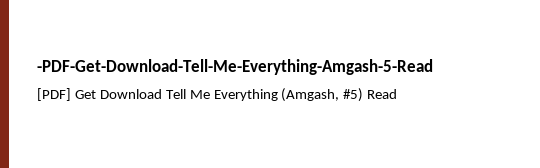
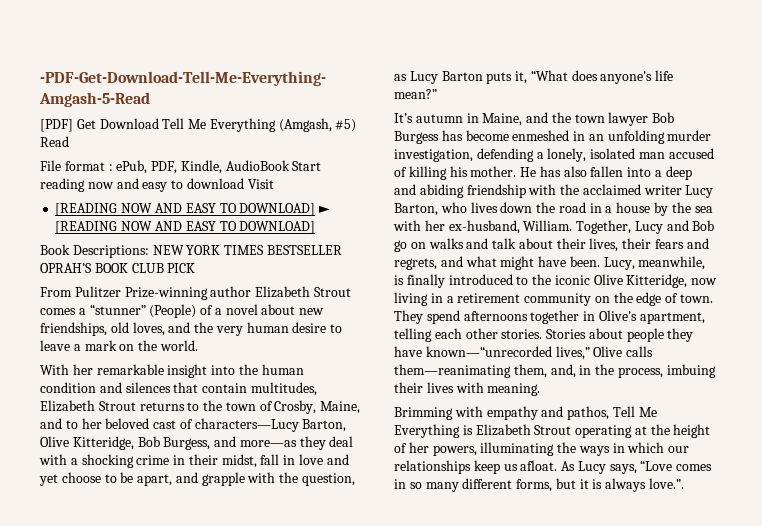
(398, 94) none -> [40,160,322,174] [40,178,274,192] [55,203,331,216] [55,221,316,234] [40,244,342,258] [40,263,196,273] [40,286,351,300] [40,304,325,318] [40,322,343,336] [40,340,198,351] [40,364,304,378] [40,382,317,396] [40,400,361,414] [40,418,347,432] [40,436,354,450] [39,454,349,468] [39,472,356,486] [394,70,674,84] [394,89,437,99] [394,112,675,126] [394,130,712,144] [394,148,714,162] [394,166,692,180] [394,184,714,198] [394,202,713,216] [393,220,715,234] [394,238,709,252] [394,256,706,270] [394,274,718,288] [394,292,714,306] [394,310,705,324] [394,328,694,342] [394,346,654,360] [394,364,716,378] [394,382,541,396] [394,406,657,420] [394,424,711,438] [394,442,690,456] [394,460,713,474] [394,478,685,492] // File format : ePub, PDF, Kindle, AudioBook Start reading now and easy to download Visit // [READING NOW AND EASY TO DOWNLOAD] ► [READING NOW AND EASY TO DOWNLOAD] // Book Descriptions: NEW YORK TIMES BESTSELLER OPRAH’S BOOK CLUB PICK // From Pulitzer Prize-winning author Elizabeth Strout comes a “stunner” (People) of a novel about new friendships, old loves, and the very human desire to leave a mark on the world. // With her remarkable insight into the human condition and silences that contain multitudes, Elizabeth Strout returns to the town of Crosby, Maine, and to her beloved cast of characters—Lucy Barton, Olive Kitteridge, Bob Burgess, and more—as they deal with a shocking crime in their midst, fall in love and yet choose to be apart, and grapple with the question, as Lucy Barton puts it, “What does anyone’s life mean?” // It’s autumn in Maine, and the town lawyer Bob Burgess has become enmeshed in an unfolding murder investigation, defending a lonely, isolated man accused of killing his mother. He has also fallen into a deep and abiding friendship with the acclaimed writer Lucy Barton, who lives down the road in a house by the sea with her ex-husband, William. Together, Lucy and Bob go on walks and talk about their lives, their fears and regrets, and what might have been. Lucy, meanwhile, is finally introduced to the iconic Olive Kitteridge, now living in a retirement community on the edge of town. They spend afternoons together in Olive’s apartment, telling each other stories. Stories about people they have known—“unrecorded lives,” Olive calls them—reanimating them, and, in the process, imbuing their lives with meaning. // Brimming with empathy and pathos, Tell Me Everything is Elizabeth Strout operating at the height of her powers, illuminating the ways in which our relationships keep us afloat. As Lucy says, “Love comes in so many different forms, but it is always love.”.

